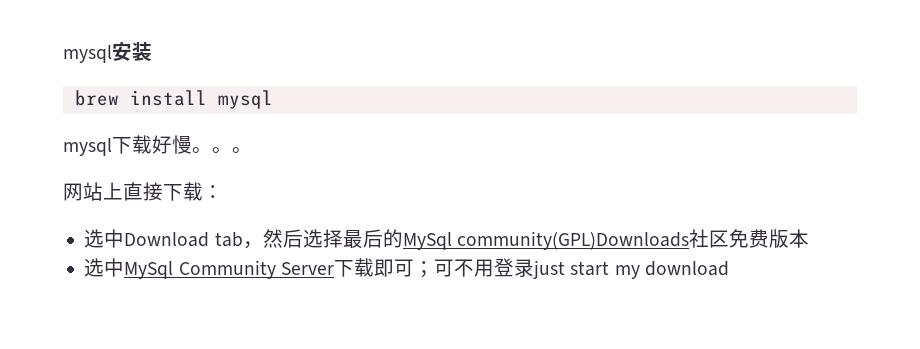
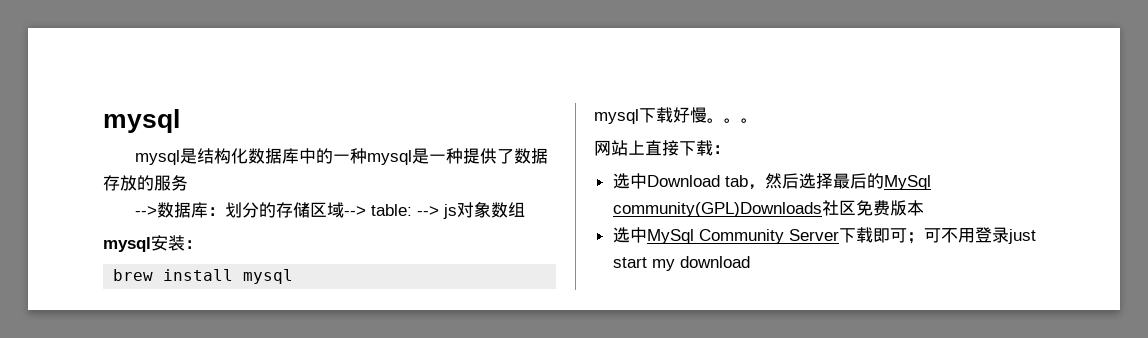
[63,45,112,63] mysql -> [103,109,180,133] [134,148,548,165] [103,175,188,191] [134,201,525,219] [103,237,151,252] mysql // mysql是结构化数据库中的一种mysql是一种提供了数据存放的服务 // -->数据库：划分的存储区域--> table: --> js对象数组 // mysql
(152, 51) none -> [185,240,202,249] ：

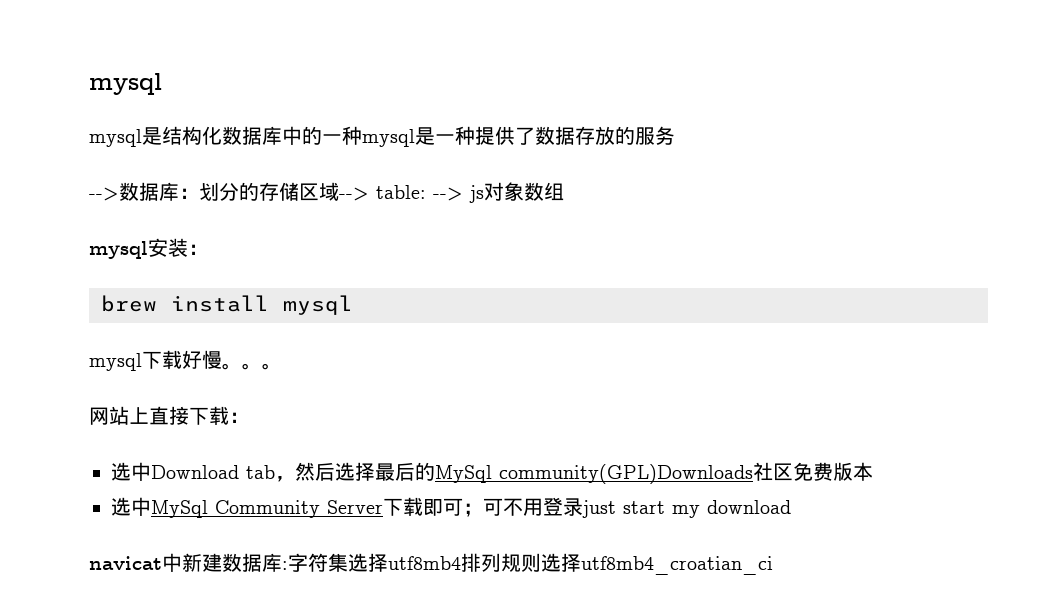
(750, 262) none -> [89,553,773,575] // navicat中新建数据库:字符集选择utf8mb4排列规则选择utf8mb4_croatian_ci

